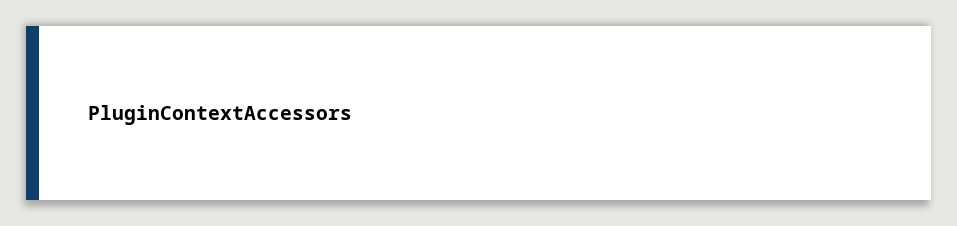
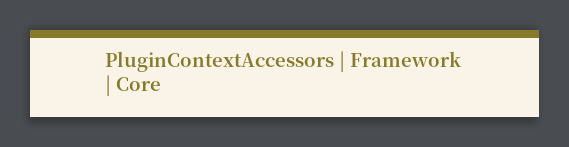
(352, 115) none -> [339,51,461,72] [105,75,161,96] | Framework | Core

